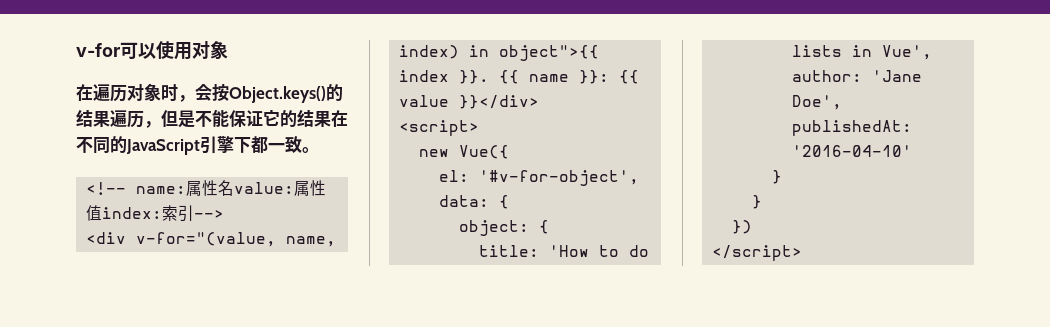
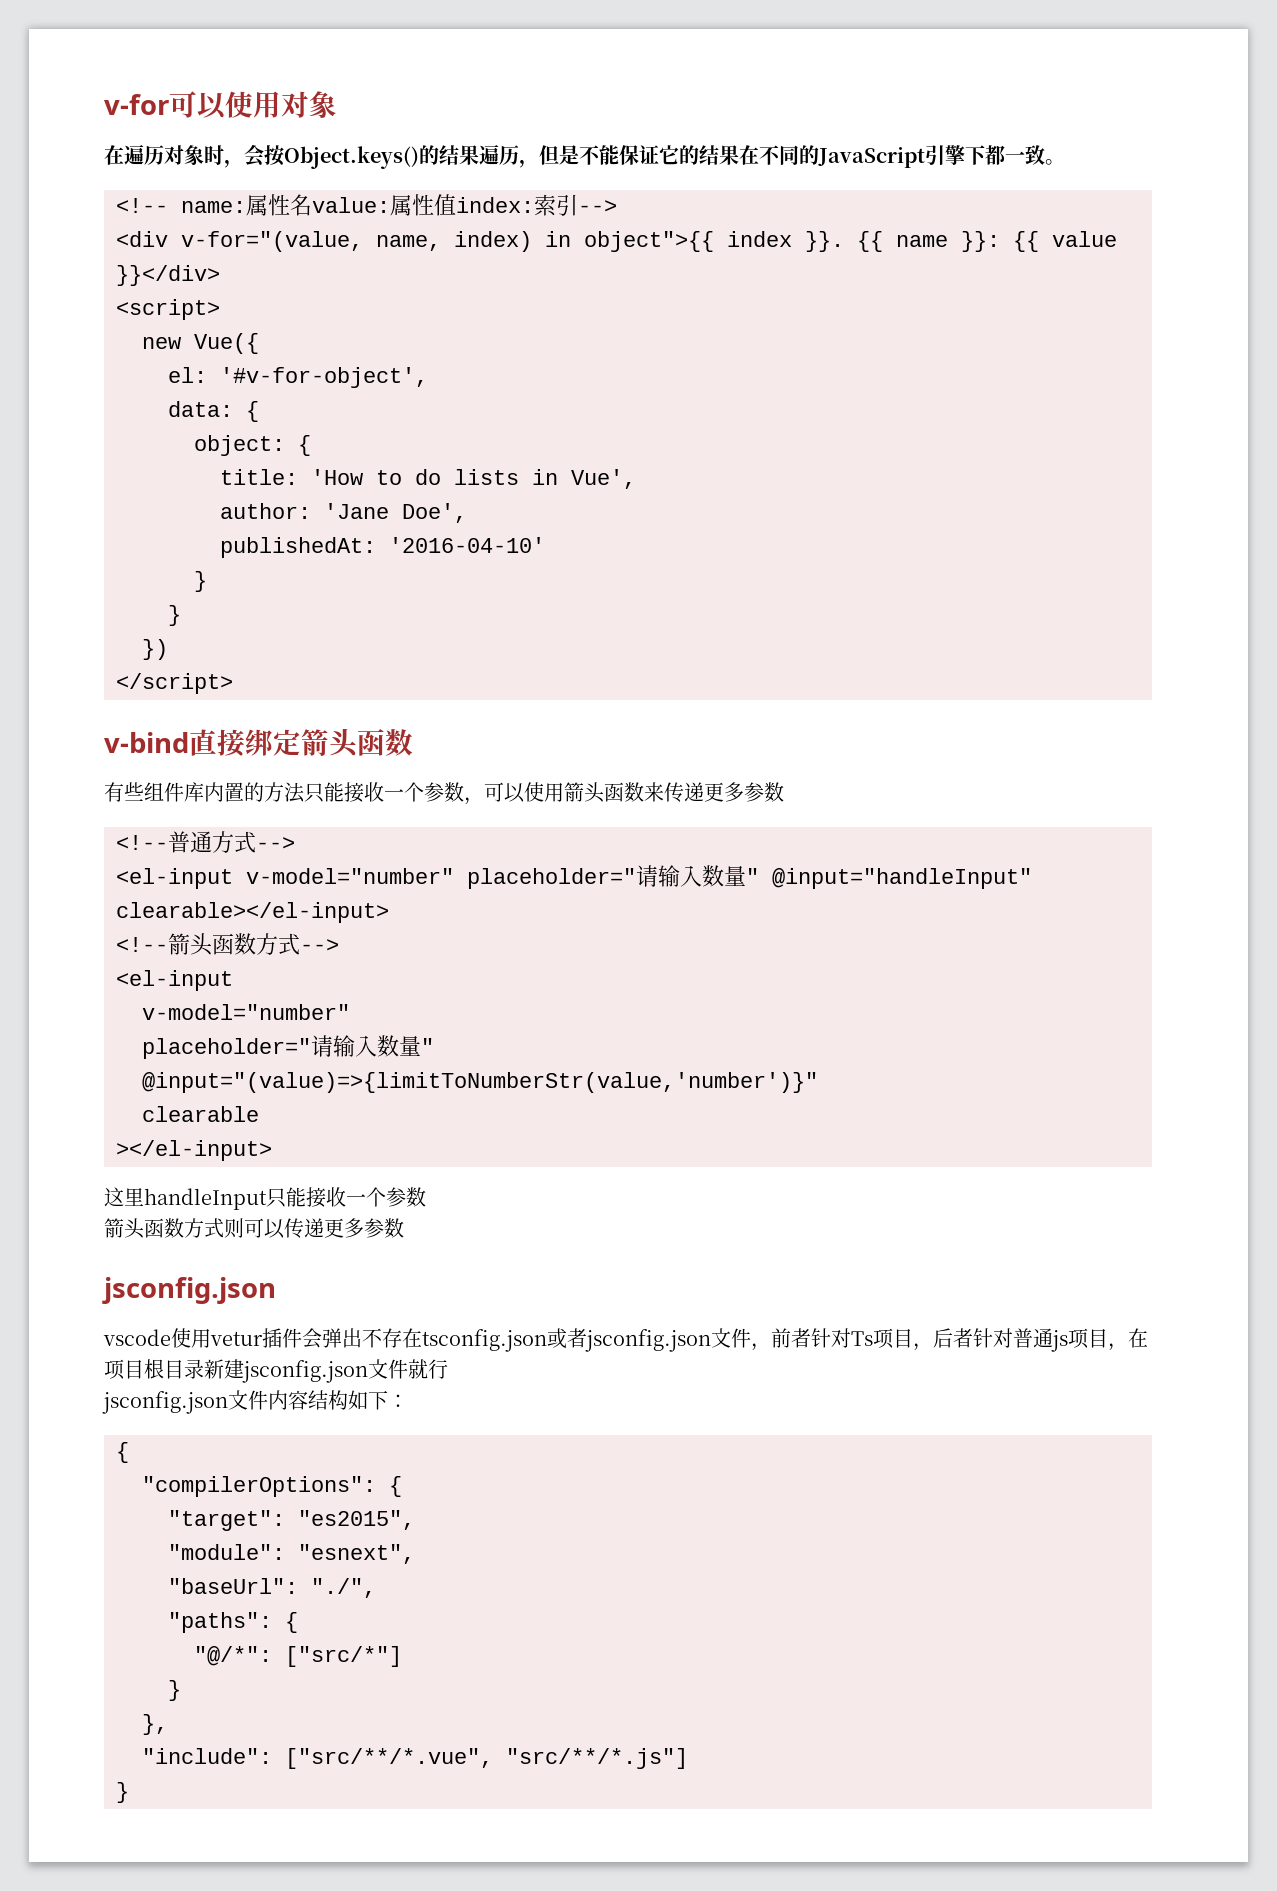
(803, 253) none -> [104,728,413,757] [104,782,784,805] [116,831,295,853] [116,865,1032,889] [116,902,389,923] [116,933,339,956] [116,970,233,991] [142,1004,350,1020] [142,1035,434,1059] [142,1072,818,1093] [142,1106,259,1122] [116,1140,272,1161] [104,1187,426,1210] [104,1218,404,1239] [102,1277,276,1304] [103,1328,1148,1352] [104,1359,448,1383] [102,1390,408,1414] [116,1442,129,1463] [142,1476,402,1497] [168,1510,415,1531] [168,1544,415,1564] [168,1578,376,1598] [168,1612,298,1633] [194,1646,402,1667] [168,1680,181,1701] [142,1714,168,1735] [142,1748,688,1769] [116,1782,129,1803] // v-bind直接绑定箭头函数 // 有些组件库内置的方法只能接收一个参数，可以使用箭头函数来传递更多参数 // <!--普通方式--> // <el-input v-model="number" placeholder="请输入数量" @input="handleInput" clearable></el-input> // <!--箭头函数方式--> // <el-input // v-model="number" // placeholder="请输入数量" // @input="(value)=>{limitToNumberStr(value,'number')}" // clearable // ></el-input> // 这里handleInput只能接收一个参数 // 箭头函数方式则可以传递更多参数 // jsconfig.json // vscode使用vetur插件会弹出不存在tsconfig.json或者jsconfig.json文件，前者针对Ts项目，后者针对普通js项目，在项目根目录新建jsconfig.json文件就行 // jsconfig.json文件内容结构如下： // { // "compilerOptions": { // "target": "es2015", // "module": "esnext", // "baseUrl": "./", // "paths": { // "@/*": ["src/*"] // } // }, // "include": ["src/**/*.vue", "src/**/*.js"] // }

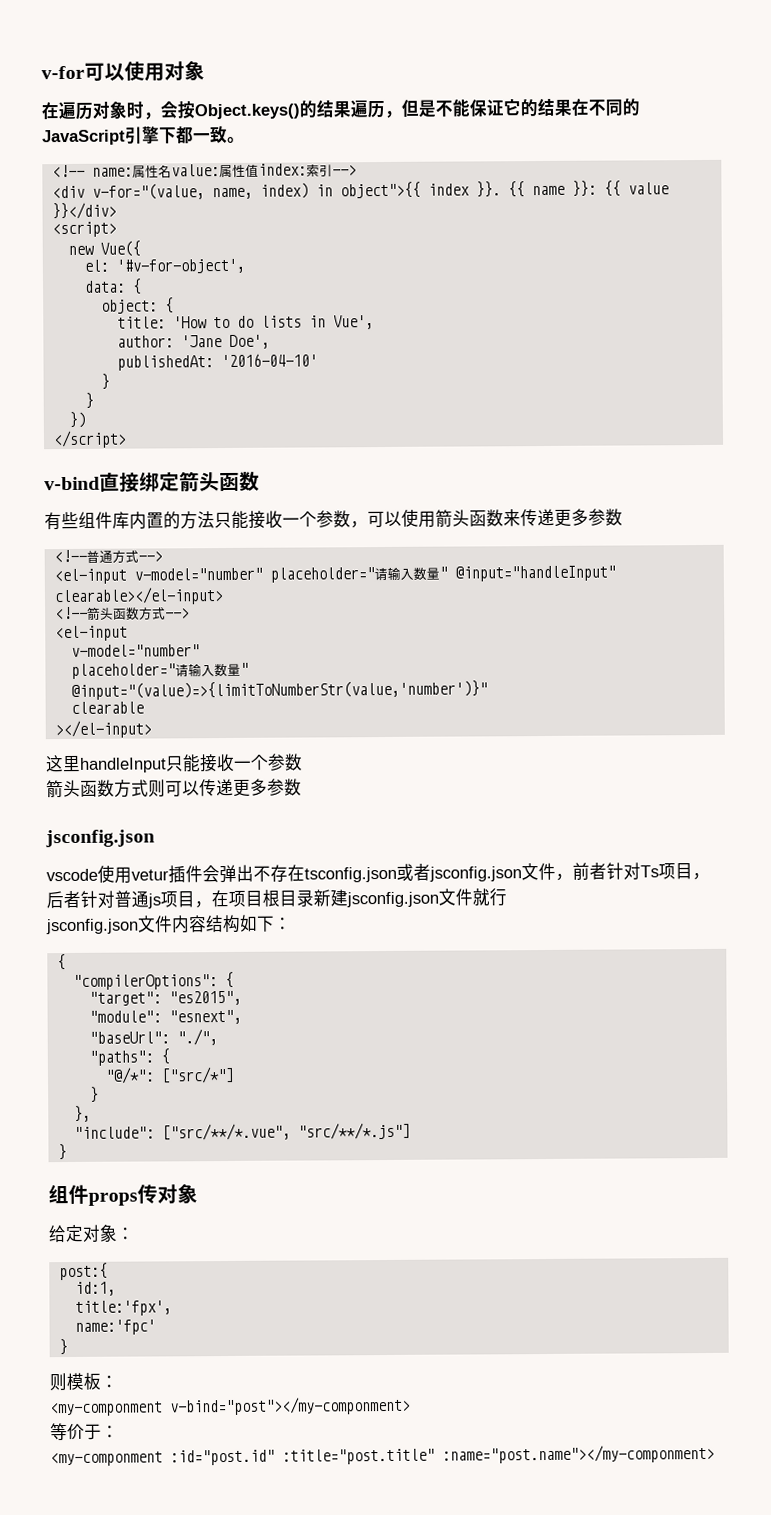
(129, 1792) none -> [48,1184,198,1206] [48,1224,135,1243] [58,1262,108,1281] [74,1281,116,1296] [74,1300,172,1316] [74,1319,156,1335] [58,1339,68,1356] [49,1372,118,1392] [50,1396,411,1417] [50,1423,119,1441] [50,1444,715,1467] // 组件props传对象 // 给定对象： // post:{ // id:1, // title:'fpx', // name:'fpc' // } // 则模板： // <my-componment v-bind="post"></my-componment> // 等价于： // <my-componment :id="post.id" :title="post.title" :name="post.name"></my-componment>

